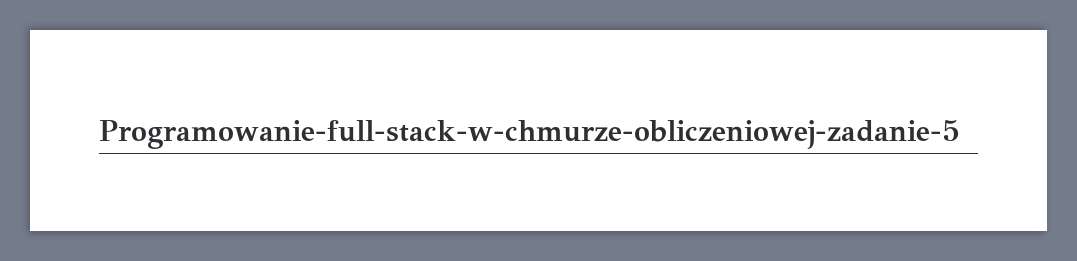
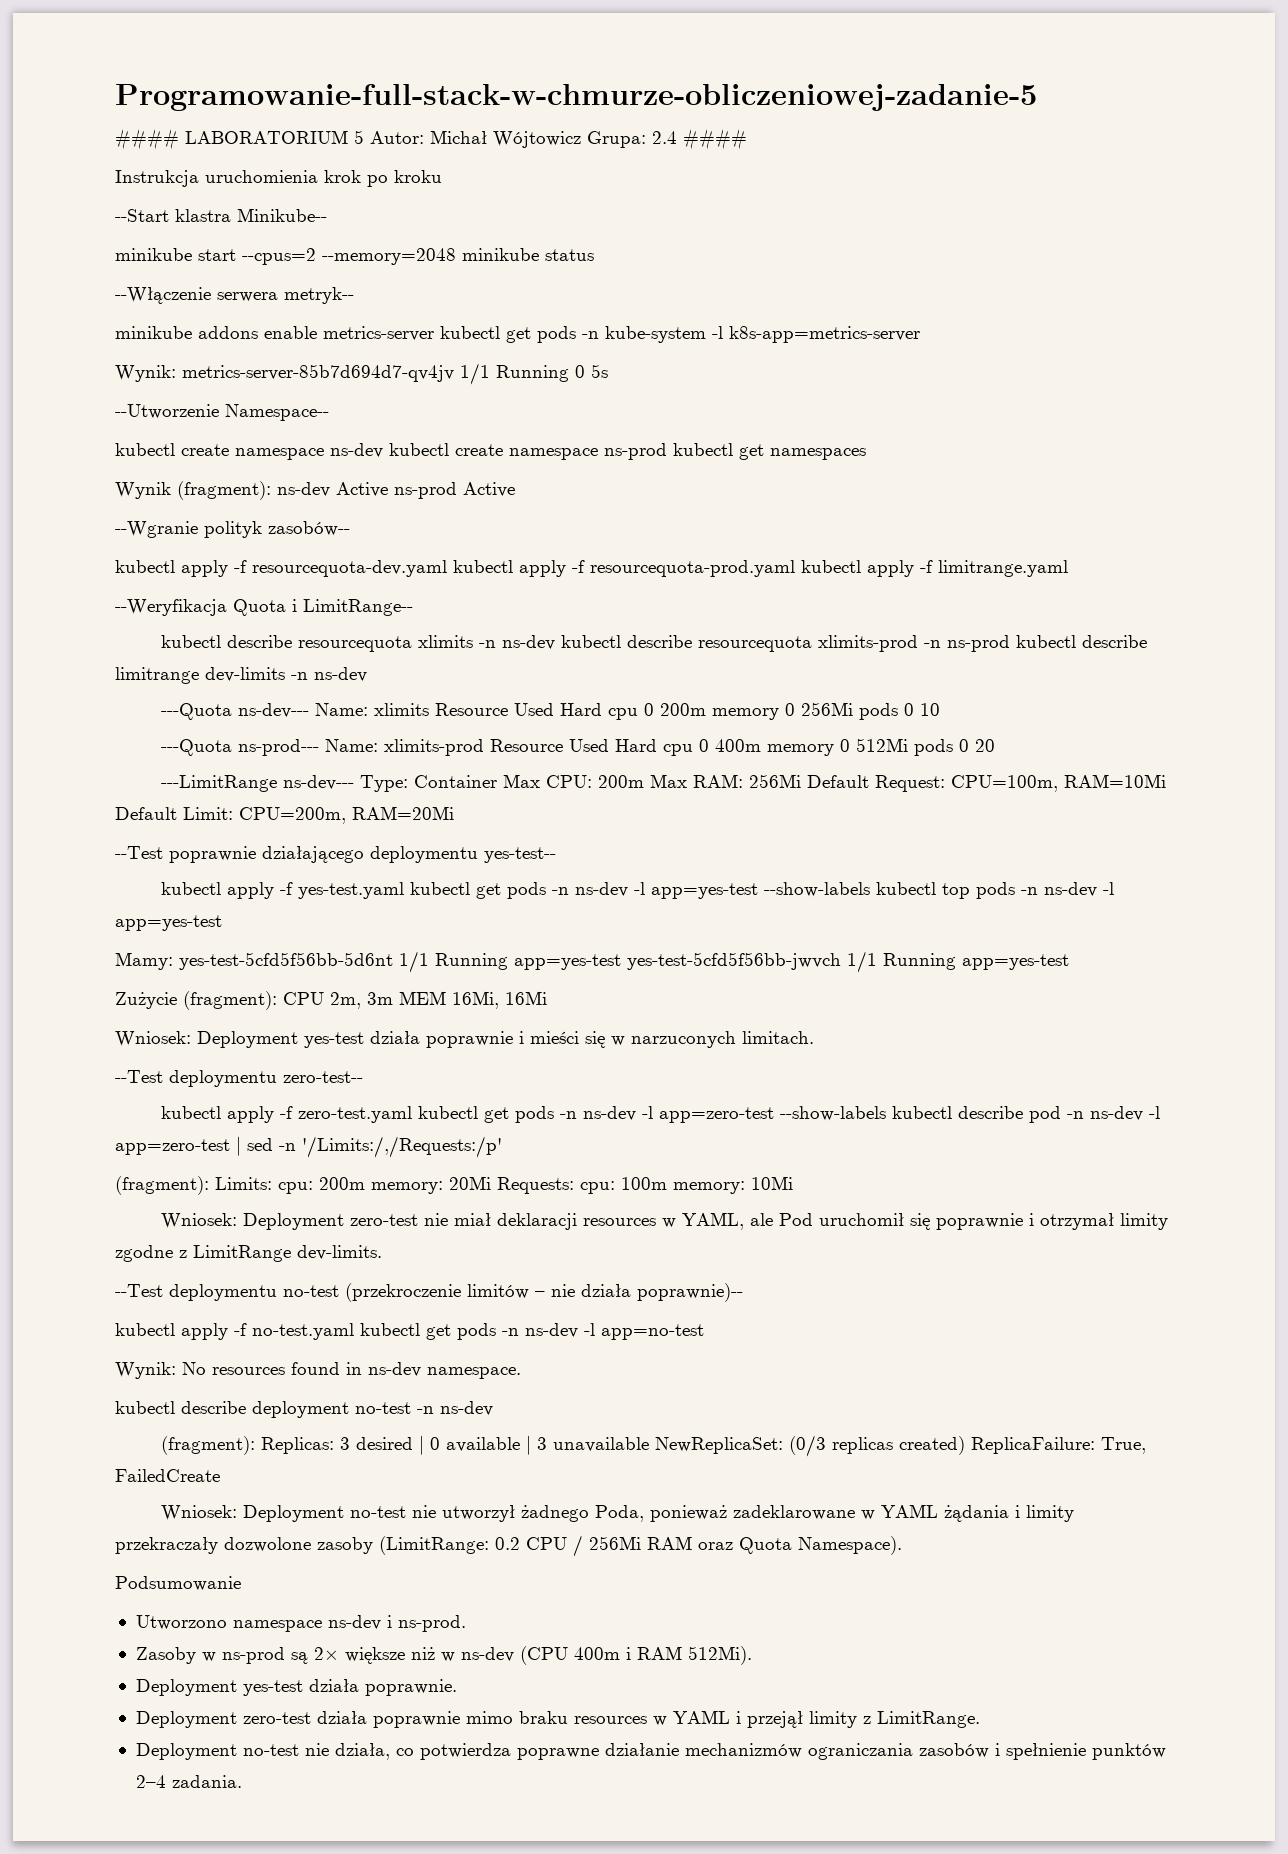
(960, 134) none -> [115,129,747,150] [115,170,442,187] [115,208,327,222] [115,248,594,265] [115,287,354,304] [115,326,920,343] [115,363,608,385] [115,404,329,421] [115,443,866,460] [115,481,515,500] [115,521,350,538] [115,560,1068,577] [115,599,413,616] [160,635,1147,652] [115,667,367,684] [160,702,940,720] [160,738,995,756] [160,774,1166,792] [115,806,454,824] [115,846,556,863] [160,882,1114,899] [115,915,222,931] [115,951,1069,973] [115,991,547,1010] [115,1031,814,1048] [115,1070,363,1087] [160,1106,1160,1123] [115,1136,502,1158] [115,1176,793,1195] [160,1212,1168,1230] [115,1245,382,1262] [115,1283,743,1302] [115,1323,704,1340] [115,1362,521,1379] [115,1401,493,1418] [160,1435,1146,1457] [115,1469,220,1482] [160,1504,1074,1522] [115,1535,902,1557] [115,1576,241,1591] [135,1615,466,1632] [135,1646,752,1665] [135,1679,457,1696] [135,1710,980,1728] [135,1743,1166,1760] [135,1775,242,1788] // #### LABORATORIUM 5 Autor: Michał Wójtowicz Grupa: 2.4 #### // Instrukcja uruchomienia krok po kroku // --Start klastra Minikube-- // minikube start --cpus=2 --memory=2048 minikube status // --Włączenie serwera metryk-- // minikube addons enable metrics-server kubectl get pods -n kube-system -l k8s-app=metrics-server // Wynik: metrics-server-85b7d694d7-qv4jv 1/1 Running 0 5s // --Utworzenie Namespace-- // kubectl create namespace ns-dev kubectl create namespace ns-prod kubectl get namespaces // Wynik (fragment): ns-dev Active ns-prod Active // --Wgranie polityk zasobów-- // kubectl apply -f resourcequota-dev.yaml kubectl apply -f resourcequota-prod.yaml kubectl apply -f limitrange.yaml // --Weryfikacja Quota i LimitRange-- // kubectl describe resourcequota xlimits -n ns-dev kubectl describe resourcequota xlimits-prod -n ns-prod kubectl describe limitrange dev-limits -n ns-dev // ---Quota ns-dev--- Name: xlimits Resource Used Hard cpu 0 200m memory 0 256Mi pods 0 10 // ---Quota ns-prod--- Name: xlimits-prod Resource Used Hard cpu 0 400m memory 0 512Mi pods 0 20 // ---LimitRange ns-dev--- Type: Container Max CPU: 200m Max RAM: 256Mi Default Request: CPU=100m, RAM=10Mi Default Limit: CPU=200m, RAM=20Mi // --Test poprawnie działającego deploymentu yes-test-- // kubectl apply -f yes-test.yaml kubectl get pods -n ns-dev -l app=yes-test --show-labels kubectl top pods -n ns-dev -l app=yes-test // Mamy: yes-test-5cfd5f56bb-5d6nt 1/1 Running app=yes-test yes-test-5cfd5f56bb-jwvch 1/1 Running app=yes-test // Zużycie (fragment): CPU 2m, 3m MEM 16Mi, 16Mi // Wniosek: Deployment yes-test działa poprawnie i mieści się w narzuconych limitach. // --Test deploymentu zero-test-- // kubectl apply -f zero-test.yaml kubectl get pods -n ns-dev -l app=zero-test --show-labels kubectl describe pod -n ns-dev -l app=zero-test | sed -n '/Limits:/,/Requests:/p' // (fragment): Limits: cpu: 200m memory: 20Mi Requests: cpu: 100m memory: 10Mi // Wniosek: Deployment zero-test nie miał deklaracji resources w YAML, ale Pod uruchomił się poprawnie i otrzymał limity zgodne z LimitRange dev-limits. // --Test deploymentu no-test (przekroczenie limitów – nie działa poprawnie)-- // kubectl apply -f no-test.yaml kubectl get pods -n ns-dev -l app=no-test // Wynik: No resources found in ns-dev namespace. // kubectl describe deployment no-test -n ns-dev // (fragment): Replicas: 3 desired | 0 available | 3 unavailable NewReplicaSet: (0/3 replicas created) ReplicaFailure: True, FailedCreate // Wniosek: Deployment no-test nie utworzył żadnego Poda, ponieważ zadeklarowane w YAML żądania i limity przekraczały dozwolone zasoby (LimitRange: 0.2 CPU / 256Mi RAM oraz Quota Namespace). // Podsumowanie // Utworzono namespace ns-dev i ns-prod. // Zasoby w ns-prod są 2× większe niż w ns-dev (CPU 400m i RAM 512Mi). // Deployment yes-test działa poprawnie. // Deployment zero-test działa poprawnie mimo braku resources w YAML i przejął limity z LimitRange. // Deployment no-test nie działa, co potwierdza poprawne działanie mechanizmów ograniczania zasobów i spełnienie punktów 2–4 zadania.

